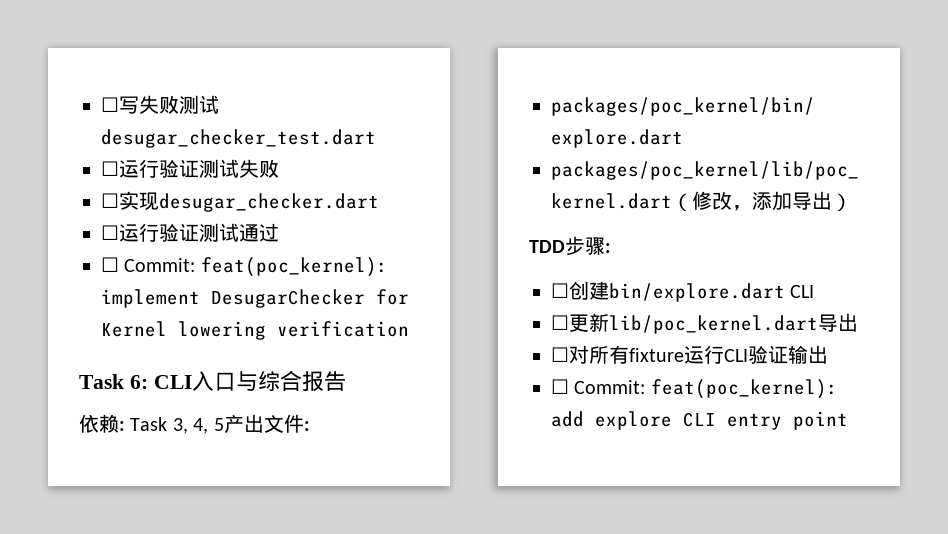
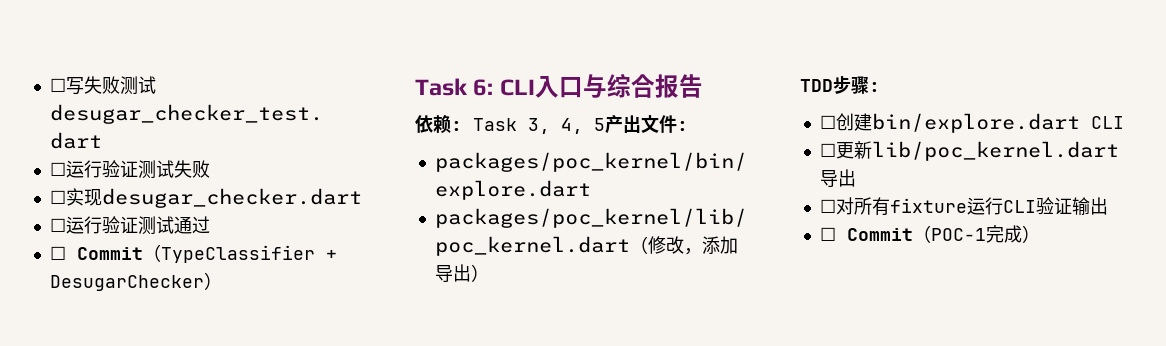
[124,257,388,277] [101,289,409,308] [101,321,409,340] Commit: feat(poc_kernel): implement DesugarChecker for Kernel lowering verification -> [76,244,337,263] [49,272,222,291] Commit（TypeClassifier + DesugarChecker）
[574,379,838,399] [551,411,848,430] Commit: feat(poc_kernel): add explore CLI entry point -> [846,225,1040,243] Commit（POC-1完成）

